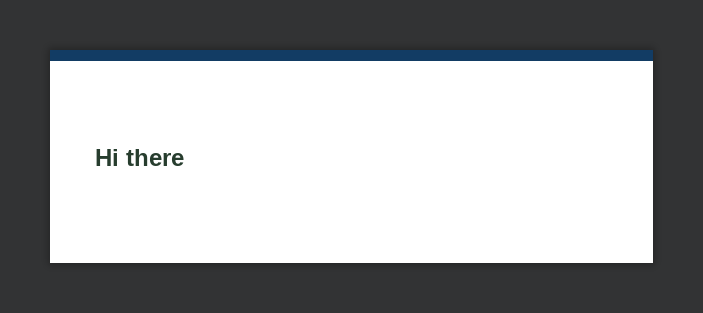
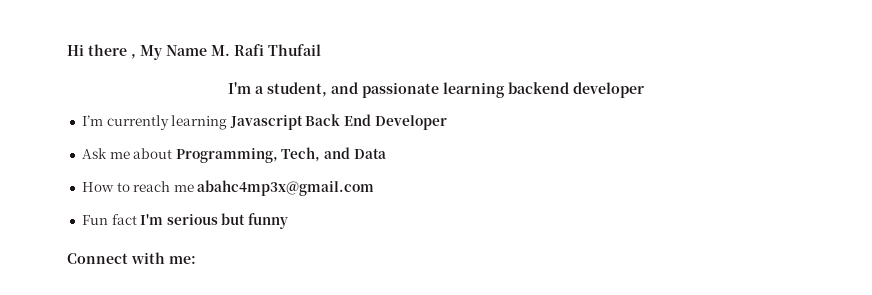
(184, 157) none -> [131,44,321,60] [228,82,644,98] [81,114,447,130] [81,147,386,163] [81,180,375,196] [81,213,289,229] [67,252,196,264] , My Name M. Rafi Thufail // I'm a student, and passionate learning backend developer // I’m currently learning Javascript Back End Developer // Ask me about Programming, Tech, and Data // How to reach me abahc4mp3x@gmail.com // Fun fact I'm serious but funny // Connect with me:

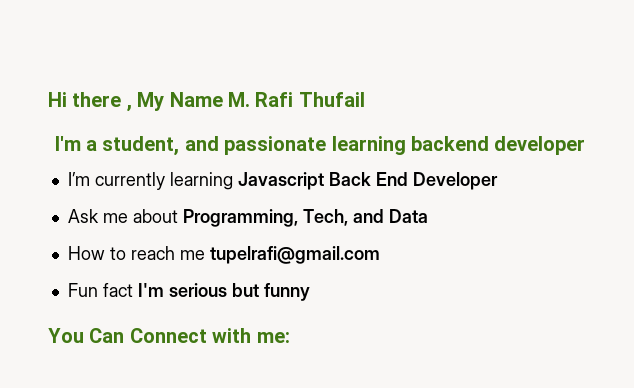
[197,180,375,196] abahc4mp3x@gmail.com -> [209,246,380,264] tupelrafi@gmail.com
(289, 221) none -> [48,328,125,343] You Can

